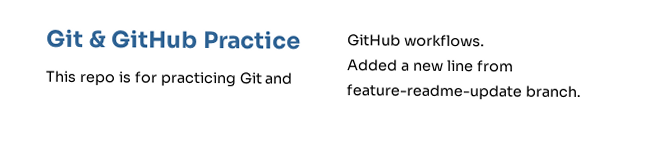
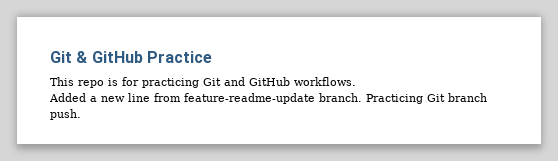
(581, 92) none -> [366,93,487,104] [50,109,81,120] Practicing Git branch push.

